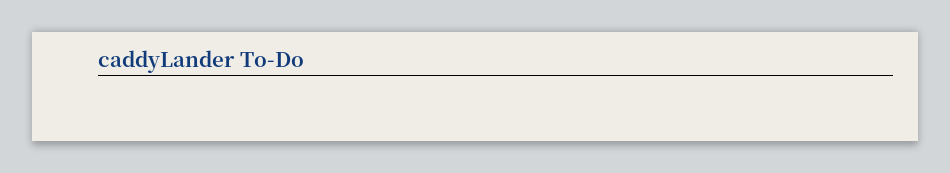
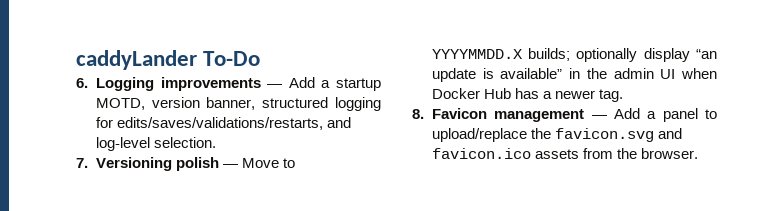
(304, 59) none -> [76,77,381,91] [95,97,382,111] [95,117,352,130] [95,137,216,151] [76,157,296,171] [431,48,717,62] [431,68,717,82] [431,88,624,102] [412,108,717,122] [431,128,683,142] [431,148,699,159] // 6. Logging improvements — Add a startup MOTD, version banner, structured logging for edits/saves/validations/restarts, and log-level selection. // 7. Versioning polish — Move to YYYYMMDD.X builds; optionally display “an update is available” in the admin UI when Docker Hub has a newer tag. // 8. Favicon management — Add a panel to upload/replace the favicon.svg and favicon.ico assets from the browser.

